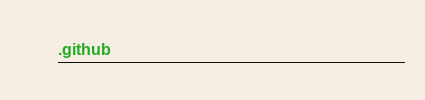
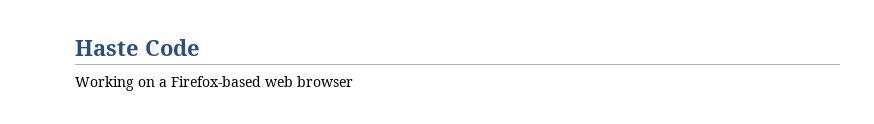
[58,43,111,58] .github -> [75,39,200,56] [75,76,353,91] Haste Code // Working on a Firefox-based web browser

